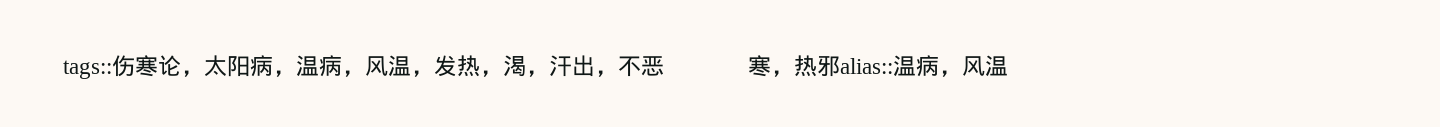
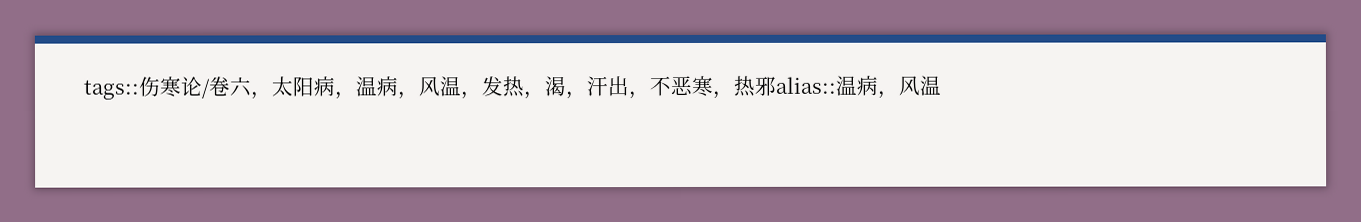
(181, 65) none -> [201,76,251,99] /卷六

